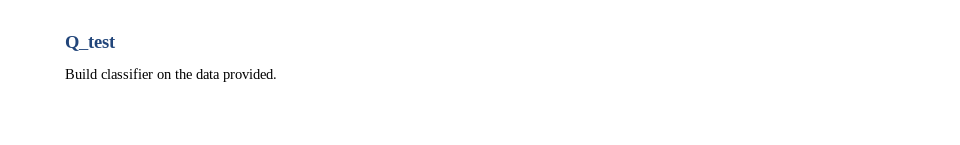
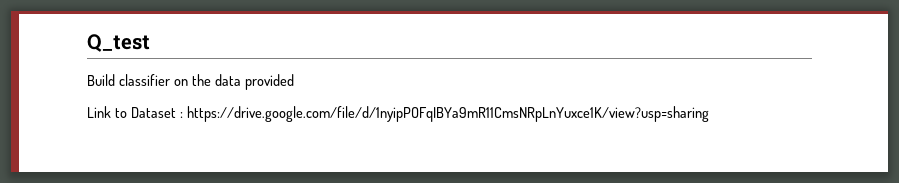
[223,69,277,82] provided. -> [244,74,294,90] [87,106,709,122] provided // Link to Dataset : https://drive.google.com/file/d/1nyipPOFqIBYa9mR11CmsNRpLnYuxce1K/view?usp=sharing

